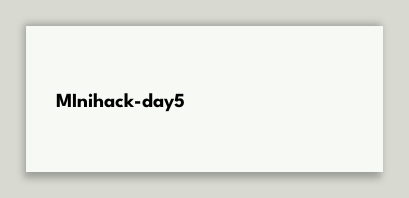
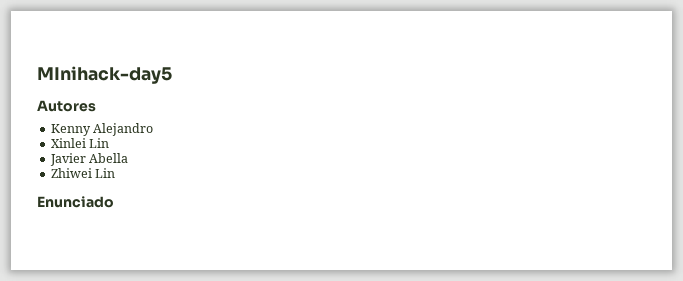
(185, 102) none -> [37,100,96,112] [50,123,154,136] [50,138,110,148] [49,153,129,166] [50,168,116,178] [37,196,114,208] // Autores // Kenny Alejandro // Xinlei Lin // Javier Abella // Zhiwei Lin // Enunciado

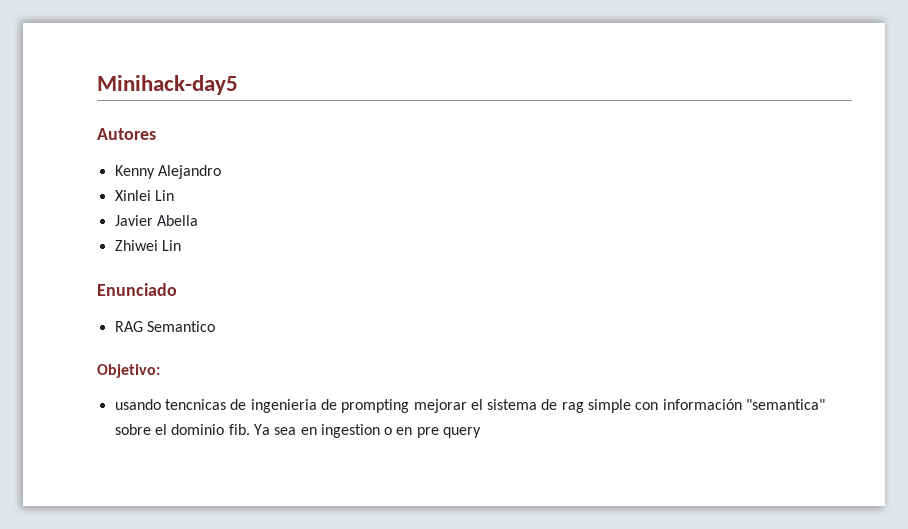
[37,66,172,84] MInihack-day5 -> [97,75,238,95] Minihack-day5
(114, 202) none -> [114,321,215,332] [97,364,160,378] [114,399,826,413] [114,424,482,438] // RAG Semantico // Objetivo: // usando tencnicas de ingenieria de prompting mejorar el sistema de rag simple con información "semantica" sobre el dominio fib. Ya sea en ingestion o en pre query

